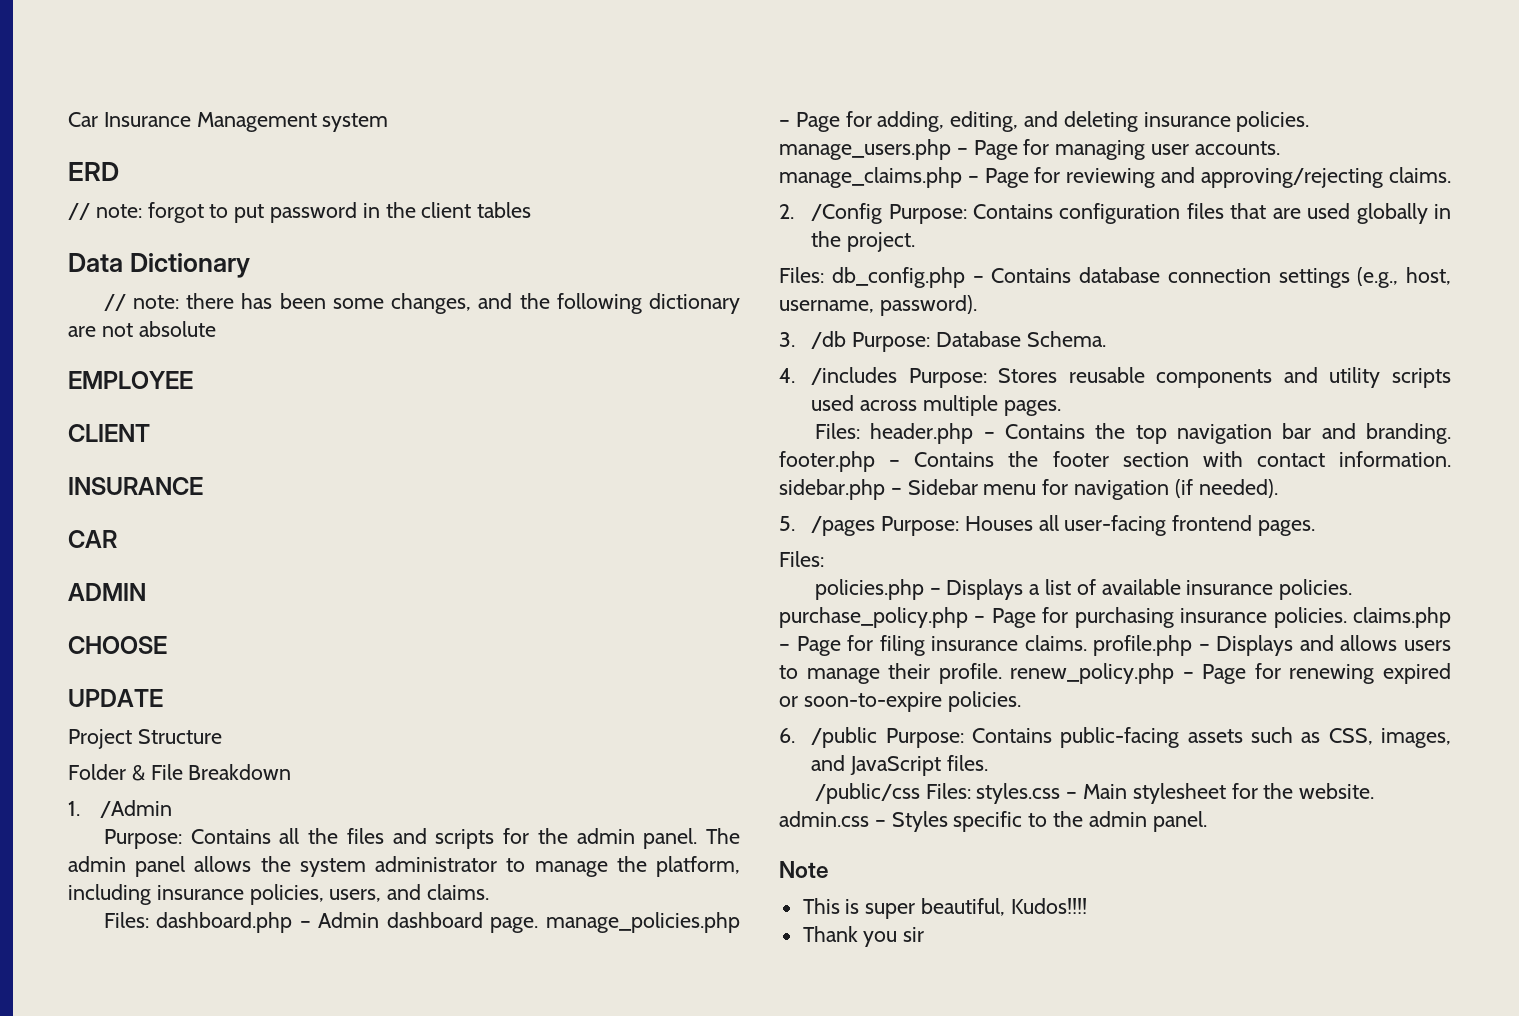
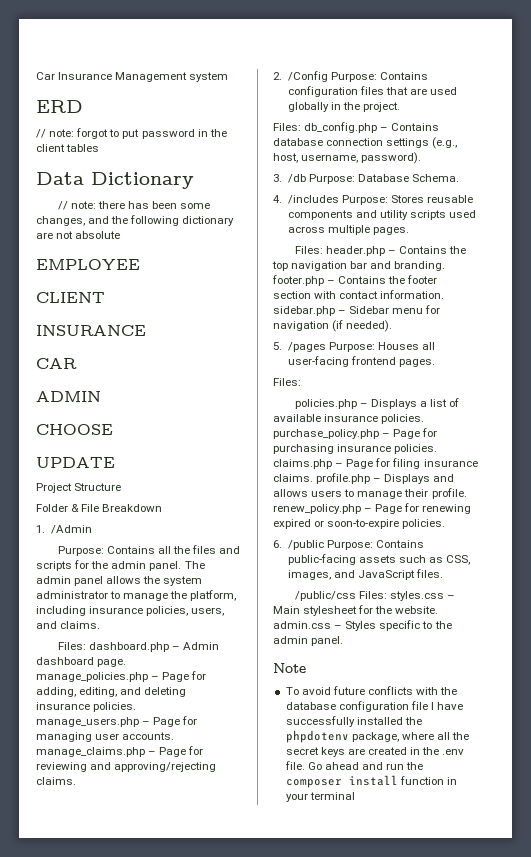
[802,898,1087,919] [802,926,925,947] This is super beautiful, Kudos!!!! // Thank you sir -> [285,686,458,695] [285,701,464,712] [285,716,422,727] [285,730,470,743] [285,747,465,757] [284,761,424,770] [285,775,457,788] [285,792,355,802] To avoid future conflicts with the database configuration file I have successfully installed the phpdotenv package, where all the secret keys are created in the .env file. Go ahead and run the composer install function in your terminal

